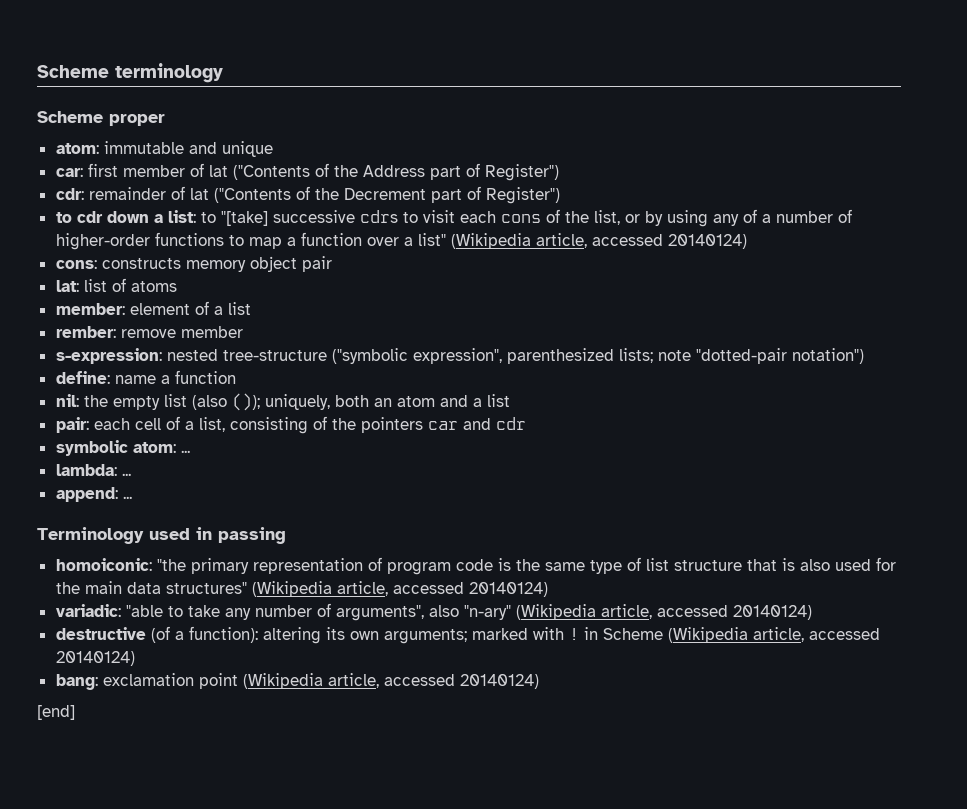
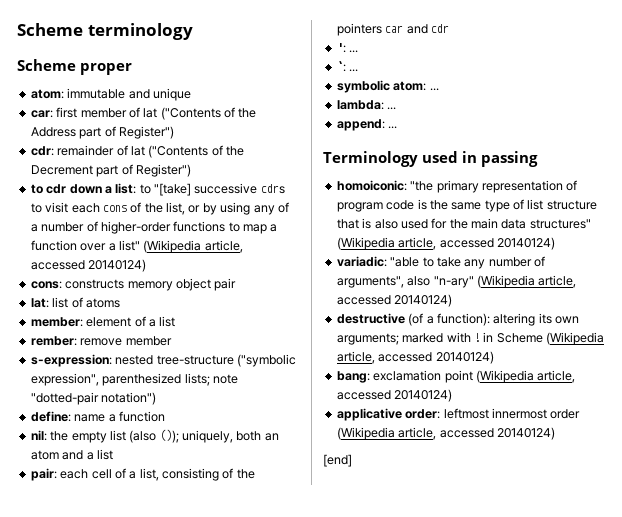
(526, 423) none -> [336,43,359,53] [336,61,359,72] // ': ... // `: ...
(539, 681) none -> [336,408,581,421] [336,427,555,440] // applicative order: leftmost innermost order (Wikipedia article, accessed 20140124)

